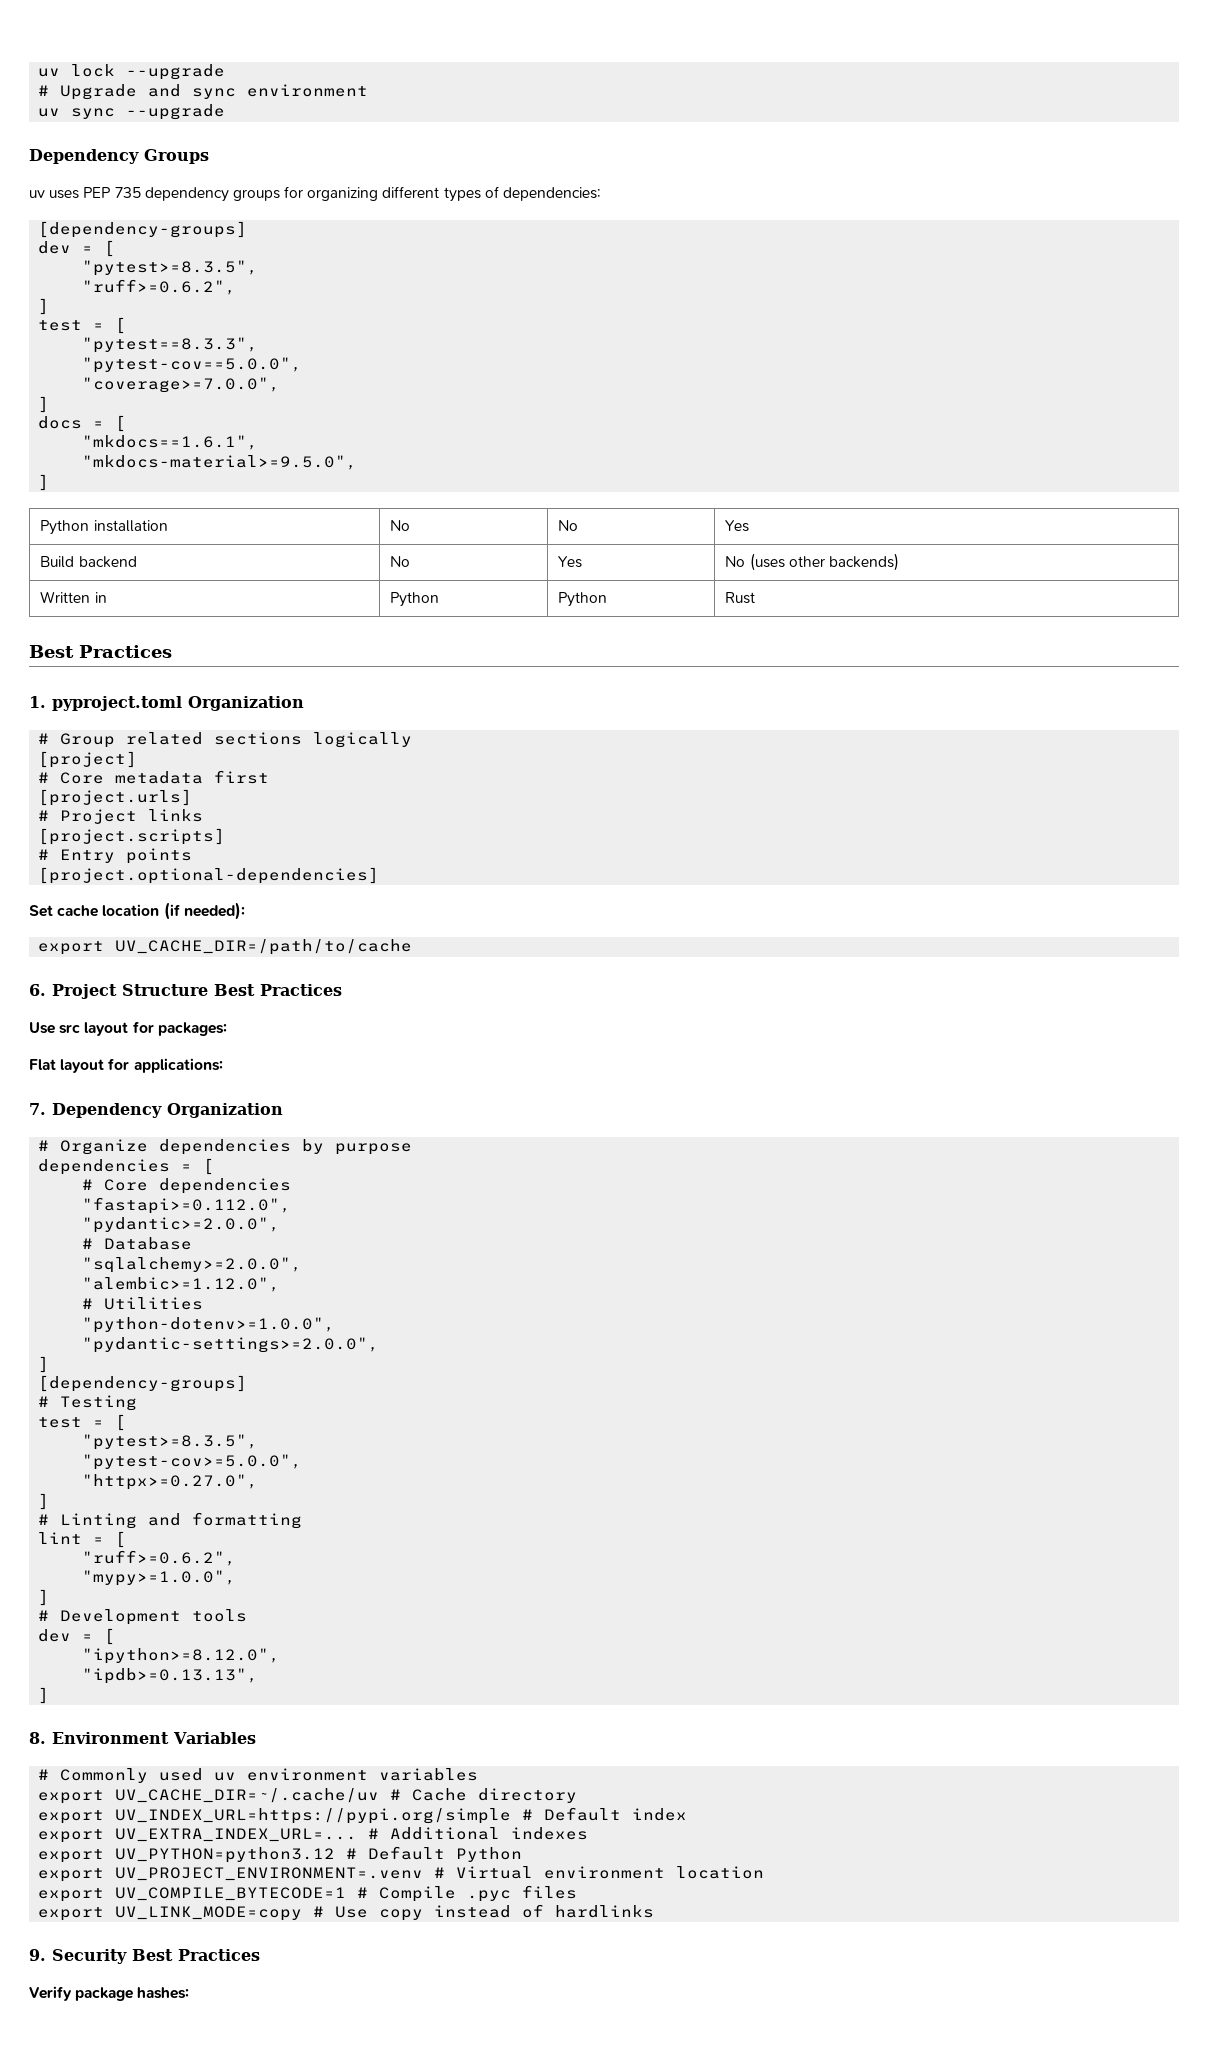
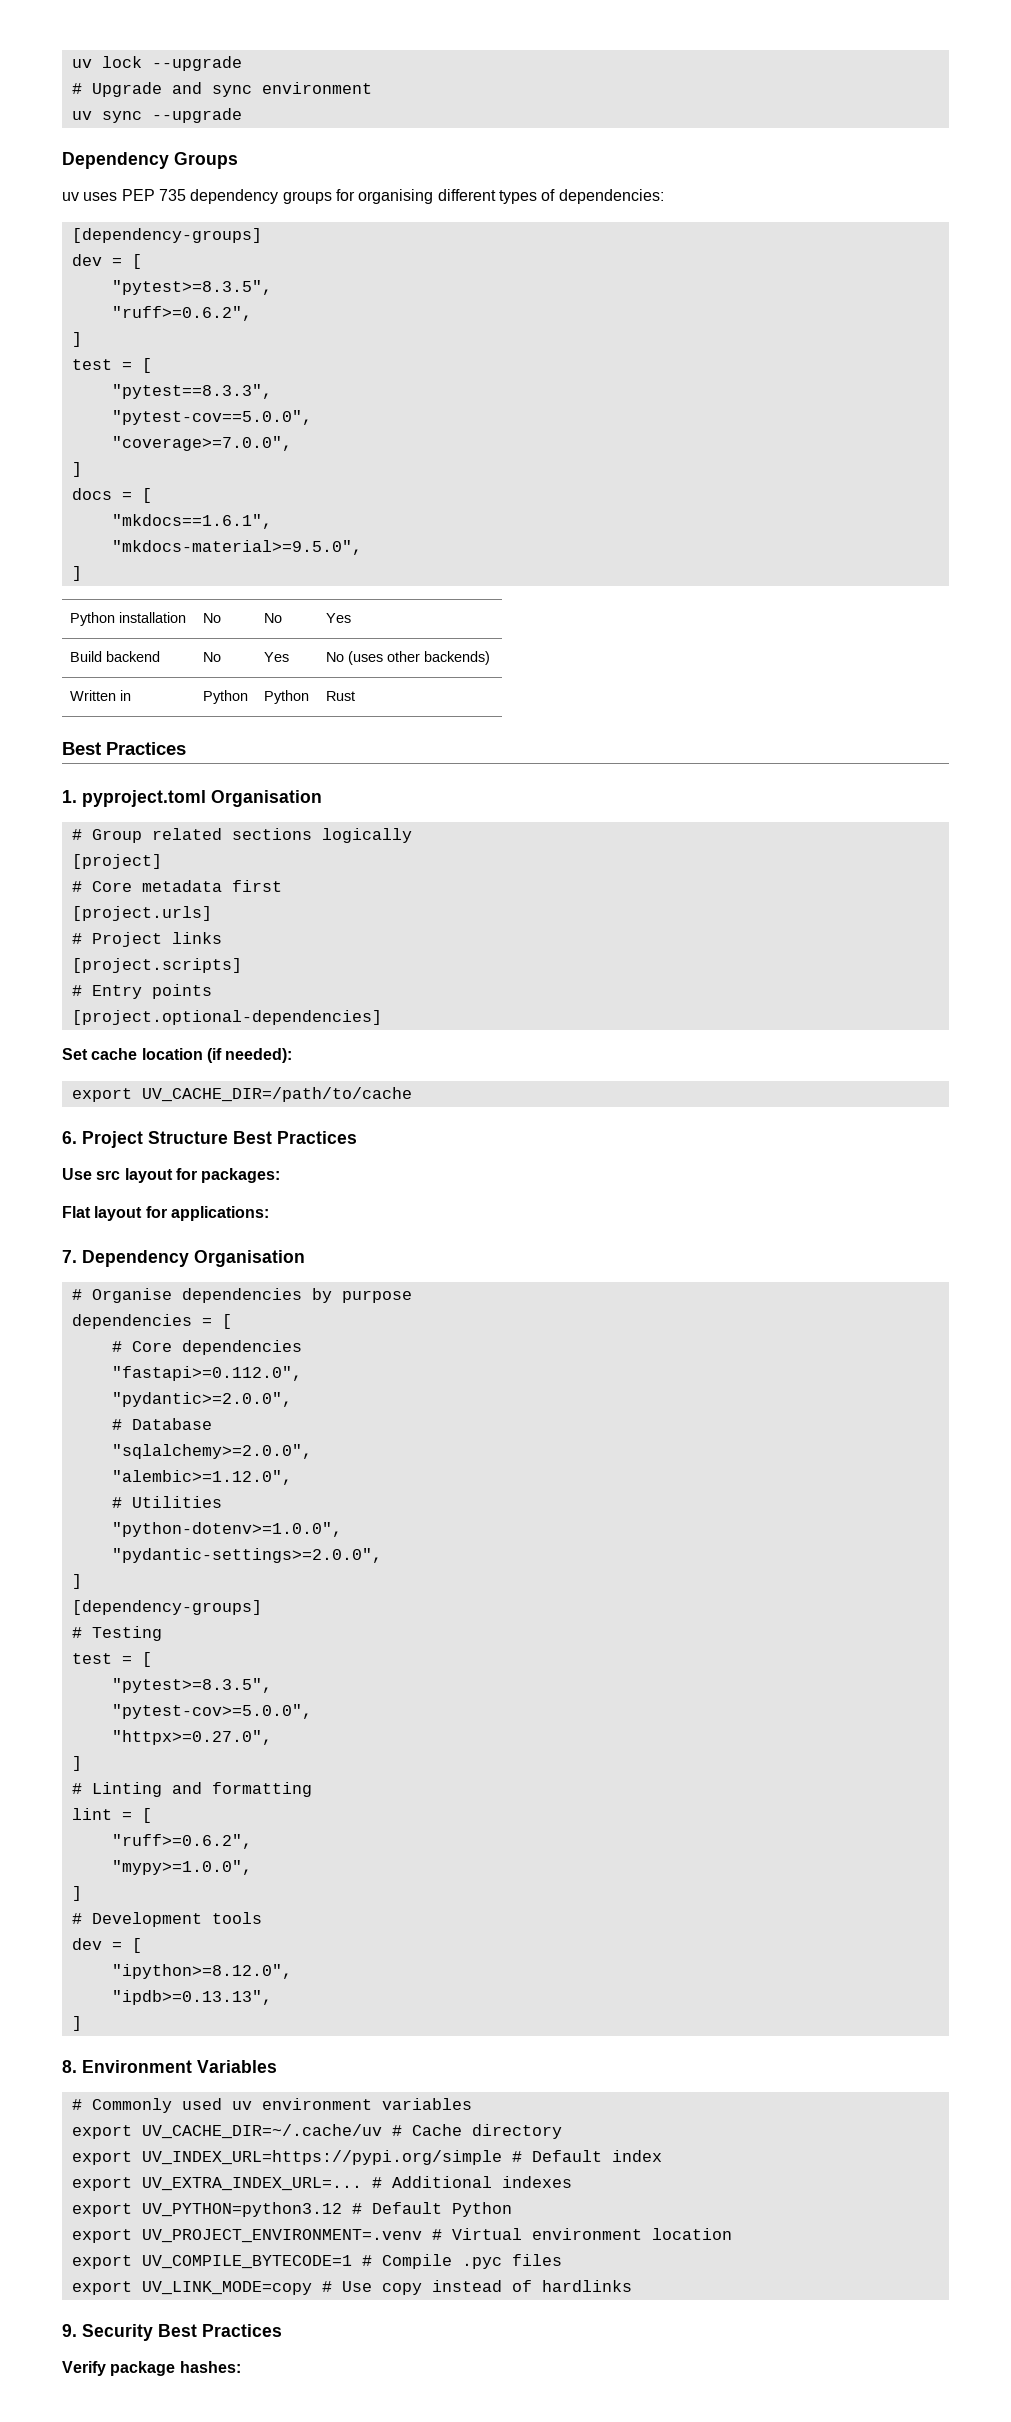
[307,187,379,201] organizing -> [358,189,434,204] organising
[188,696,304,711] Organization -> [211,790,322,807] Organisation
[167,1103,283,1118] [38,1139,149,1155] Organization // # Organize -> [194,1250,305,1267] [71,1288,172,1303] Organisation // # Organise

